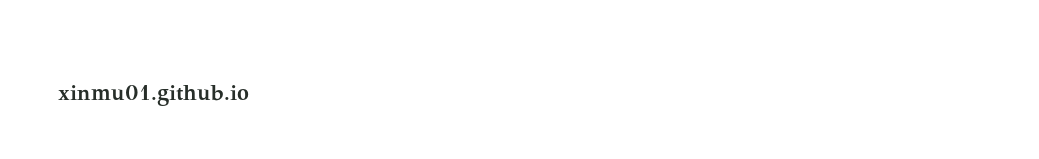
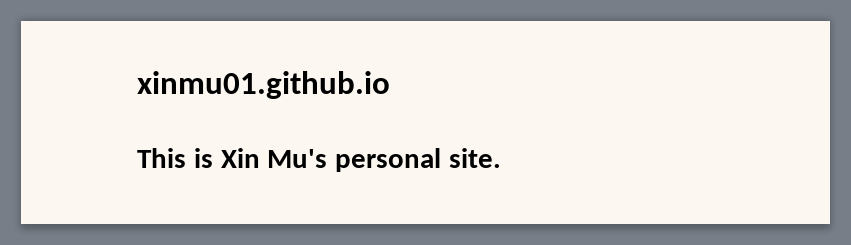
(249, 95) none -> [137,148,502,172] // This is Xin Mu's personal site.

